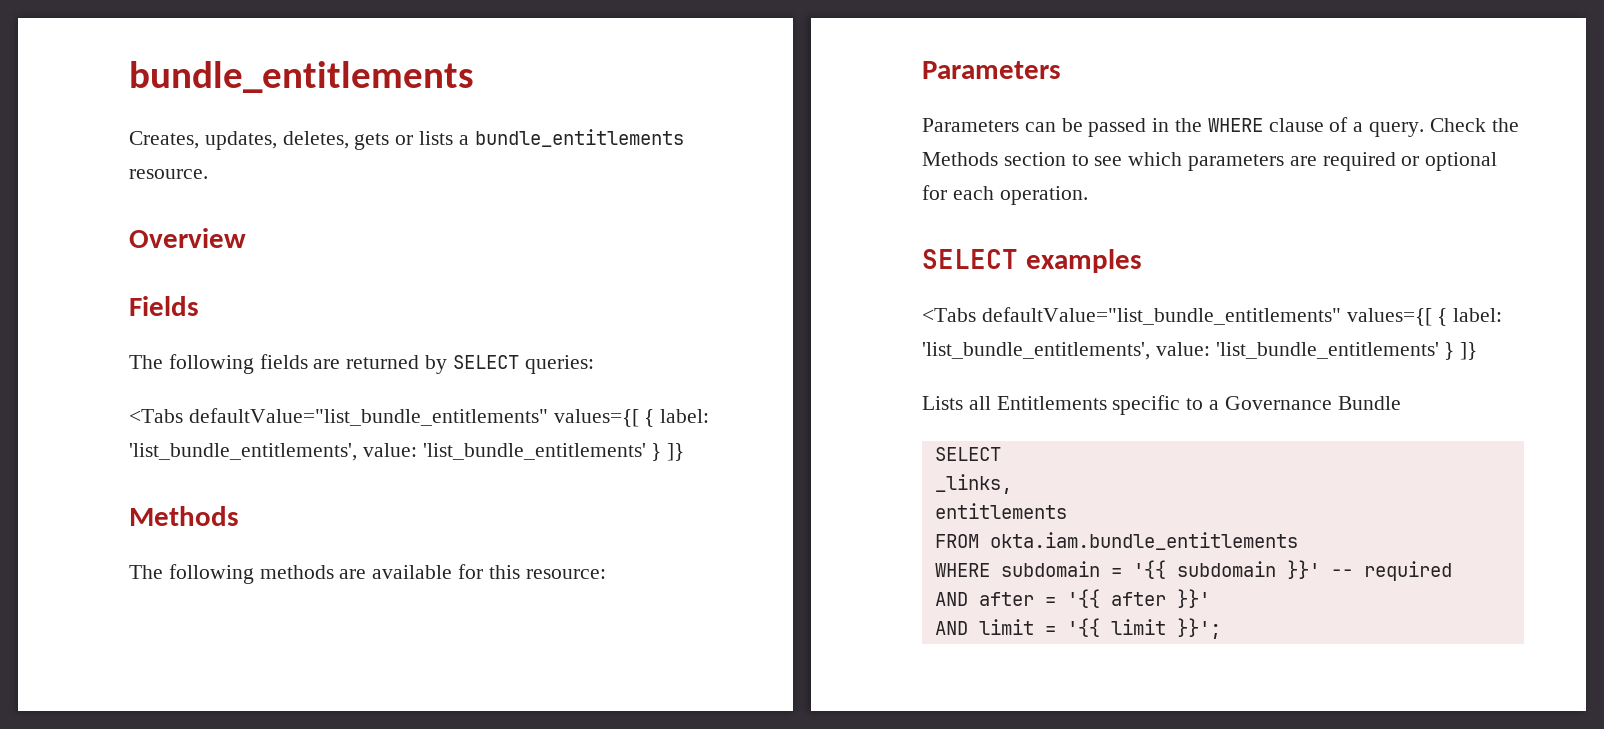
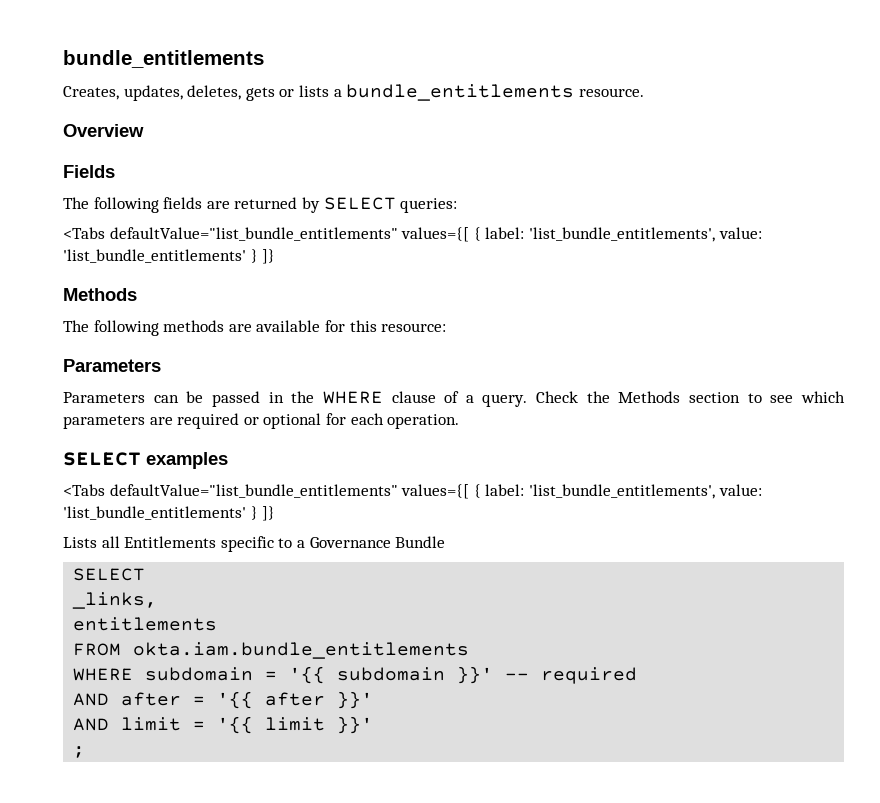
[1176,618,1221,639] }}'; -> [337,716,374,734] [73,746,86,758] }}' // ;

